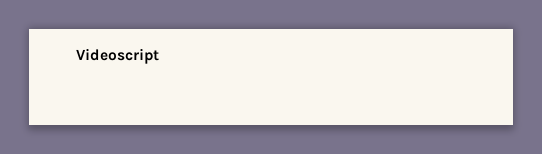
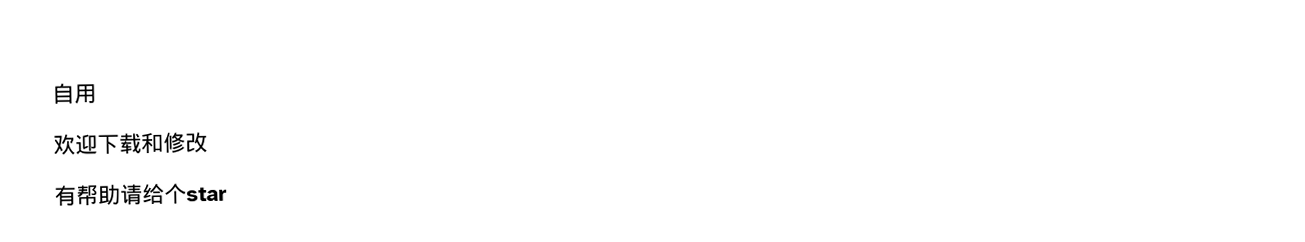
[76,48,159,64] Videoscript -> [52,83,97,104] [53,132,208,155] [54,183,227,207] 自用 // 欢迎下载和修改 // 有帮助请给个star

